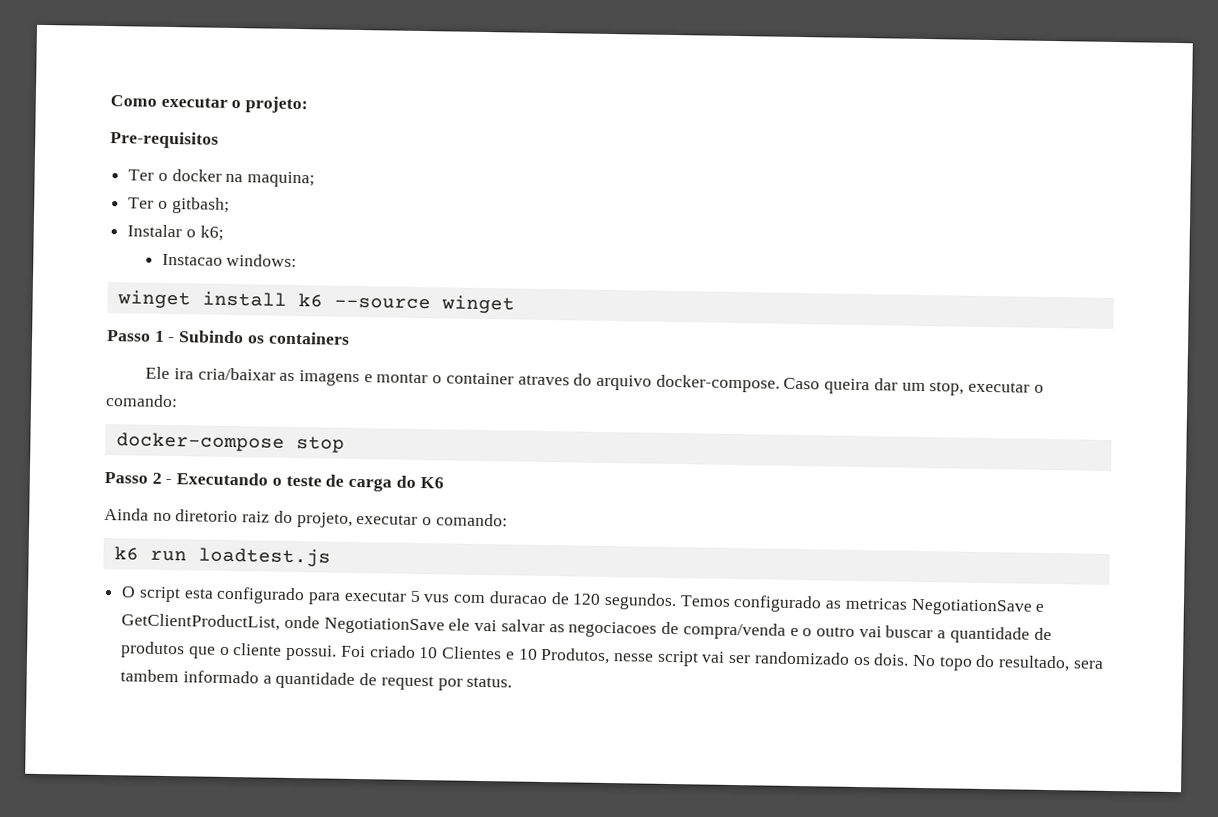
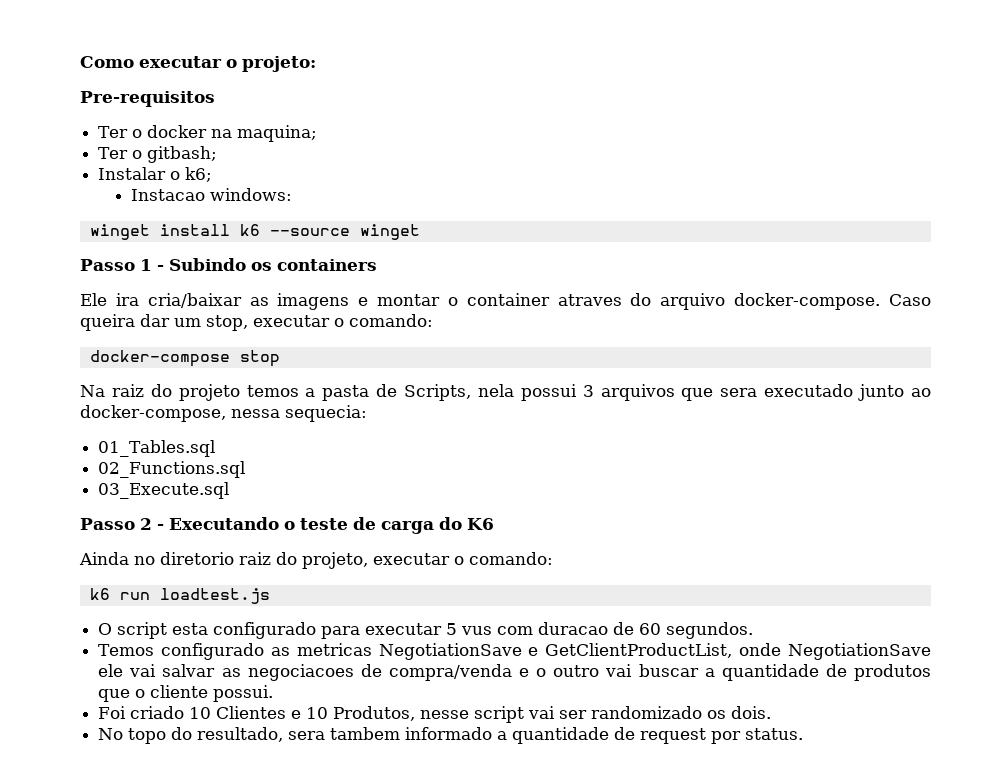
(345, 444) none -> [80,384,931,401] [80,405,367,422] [98,440,216,457] [98,461,246,478] [98,482,230,499] // Na raiz do projeto temos a pasta de Scripts, nela possui 3 arquivos que sera executado junto ao docker-compose, nessa sequecia: // 01_Tables.sql // 02_Functions.sql // 03_Execute.sql
[572,593,602,605] 120 -> [639,623,662,635] 60
(677, 601) none -> (754, 630) //
(338, 652) none -> (274, 693) //
(910, 659) none -> (772, 712) //

